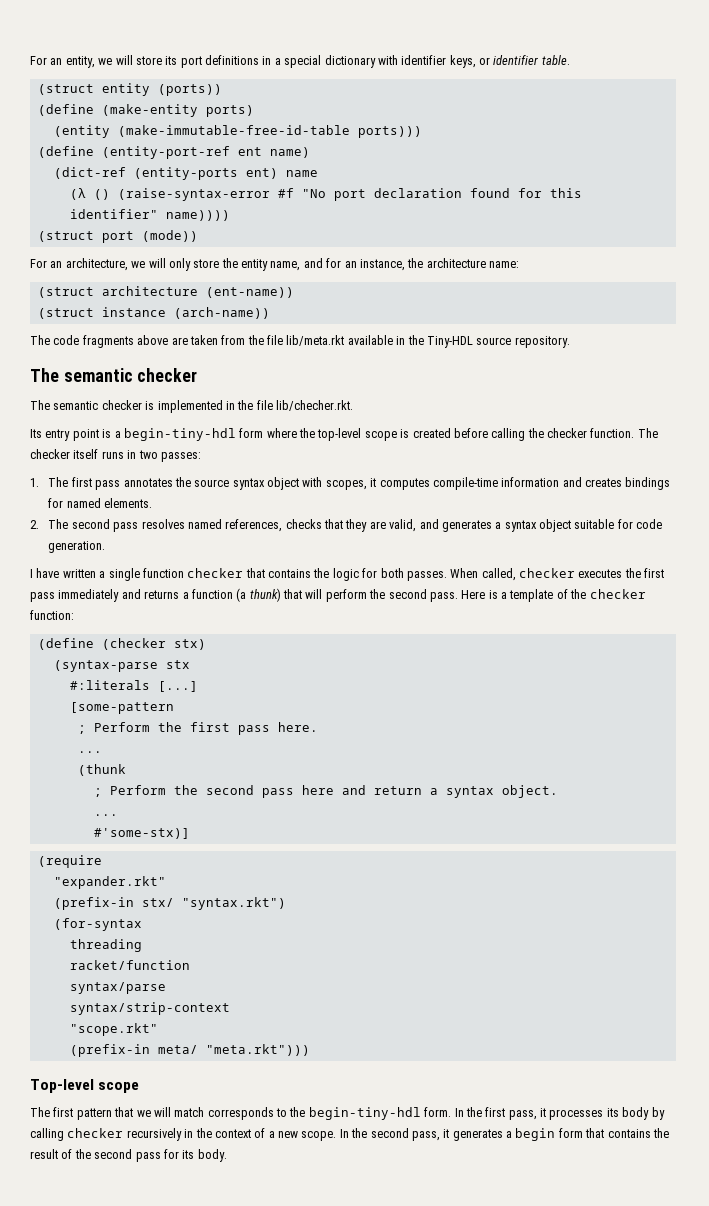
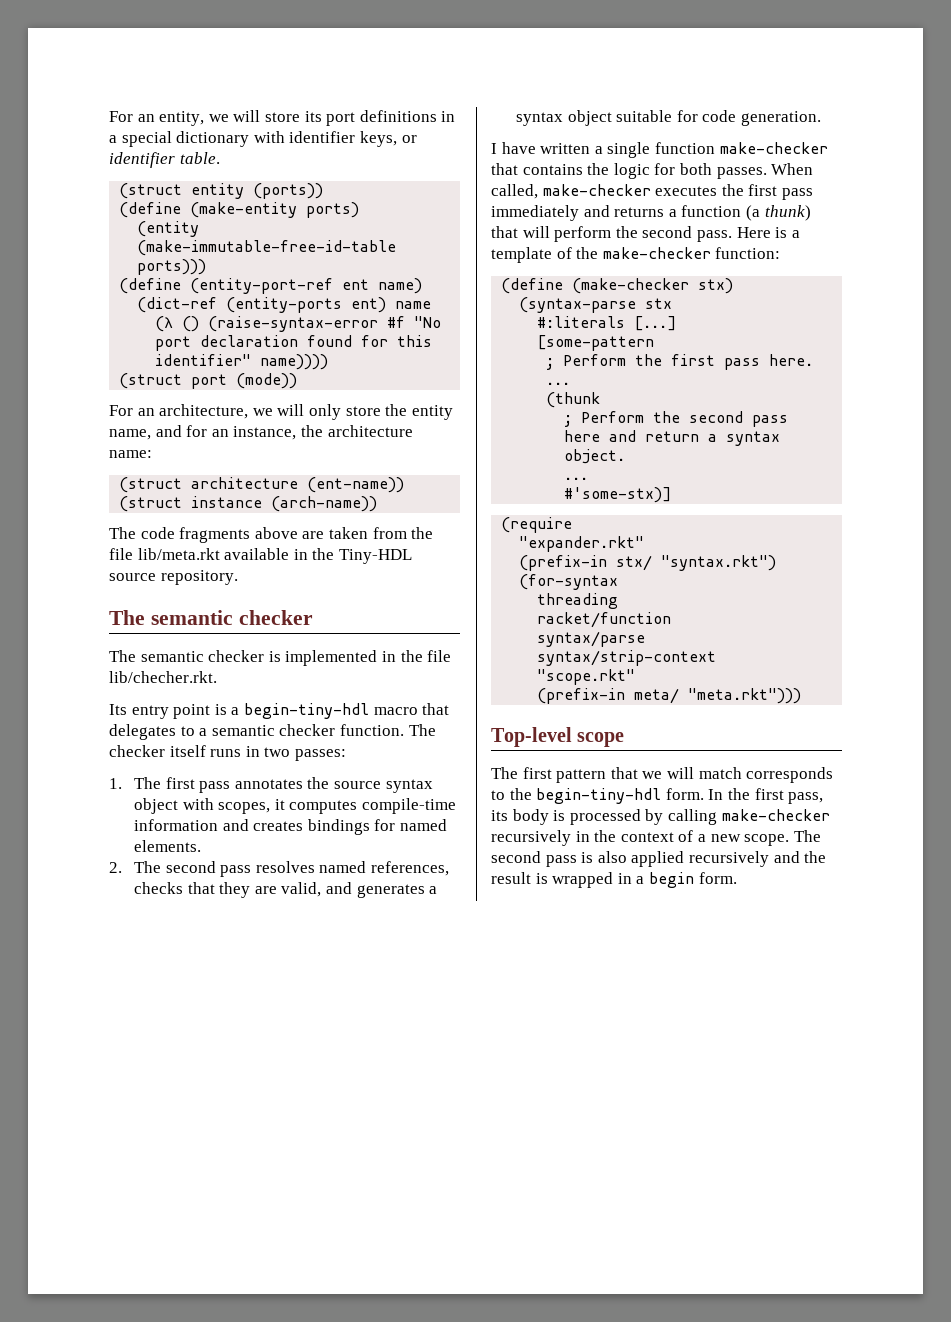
[239,428,544,441] form where the top-level scope is created before calling the -> [373,703,450,715] [109,724,275,740] macro that delegates to a semantic
[187,568,244,578] checker -> [719,142,828,154] make-checker
[519,568,575,578] checker -> [542,184,651,196] make-checker
[589,589,646,599] checker -> [602,247,711,259] make-checker
[101,638,166,650] (checker -> [572,278,690,294] (make-checker
[540,1107,650,1120] it processes its body -> [491,809,641,825] its body is processed
[67,1128,124,1138] checker -> [721,809,830,821] make-checker
[339,1128,669,1141] [30,1149,227,1162] In the second pass, it generates a begin form that contains the result of the second pass for its body. -> [793,830,821,842] [491,851,827,867] [491,872,737,888] The second pass is also applied recursively and the result is wrapped in a begin form.

